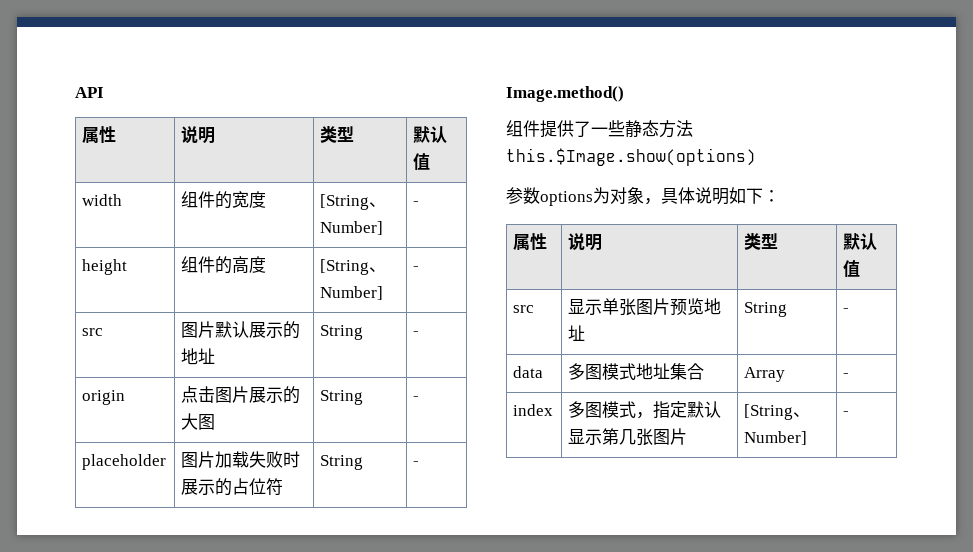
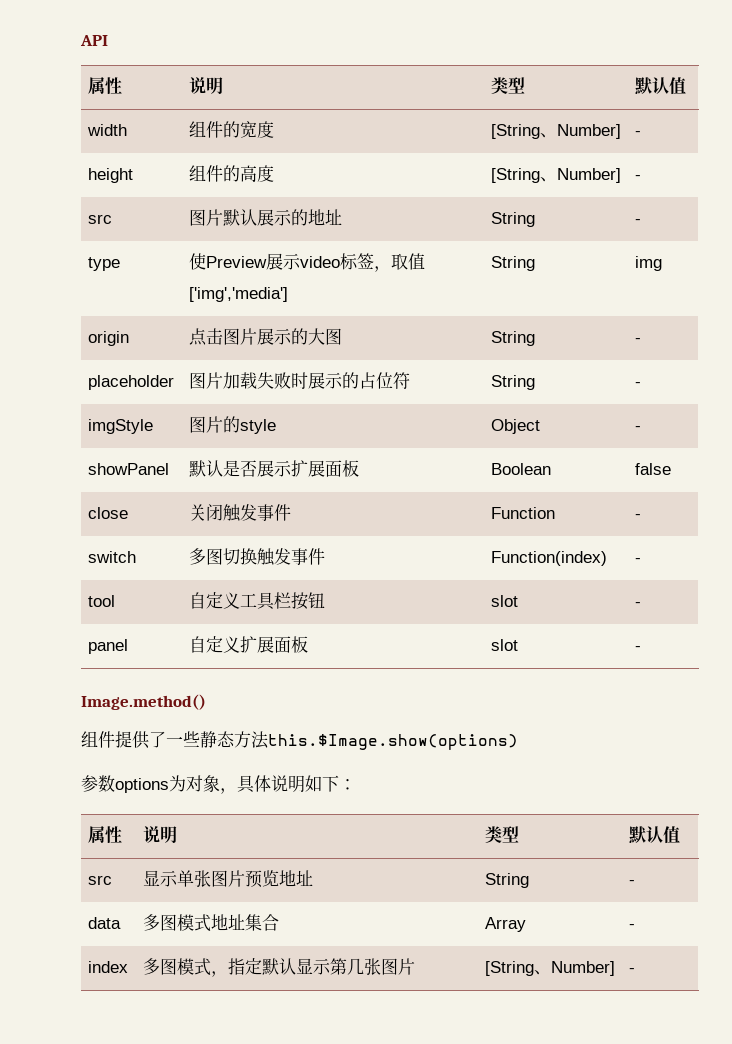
(420, 333) none -> [88,257,121,271] [189,253,426,272] [189,287,289,302] [491,256,536,271] [635,256,663,271] // type | 使Preview展示video标签，取值['img','media'] | String | img
(420, 463) none -> [88,419,154,434] [189,416,277,434] [491,419,541,434] [635,426,642,431] [88,463,170,475] [189,460,360,477] [491,463,552,475] [635,463,672,475] [88,507,129,519] [189,504,292,522] [491,507,556,519] [635,514,642,519] [88,551,137,563] [189,548,326,566] [491,551,608,566] [635,558,642,563] [88,595,116,607] [189,592,326,610] [491,595,519,607] [635,602,642,607] [88,639,129,654] [189,636,309,653] [491,639,519,651] [635,646,642,651] // imgStyle | 图片的style | Object | - // showPanel | 默认是否展示扩展面板 | Boolean | false // close | 关闭触发事件 | Function | - // switch | 多图切换触发事件 | Function(index) | - // tool | 自定义工具栏按钮 | slot | - // panel | 自定义扩展面板 | slot | -

